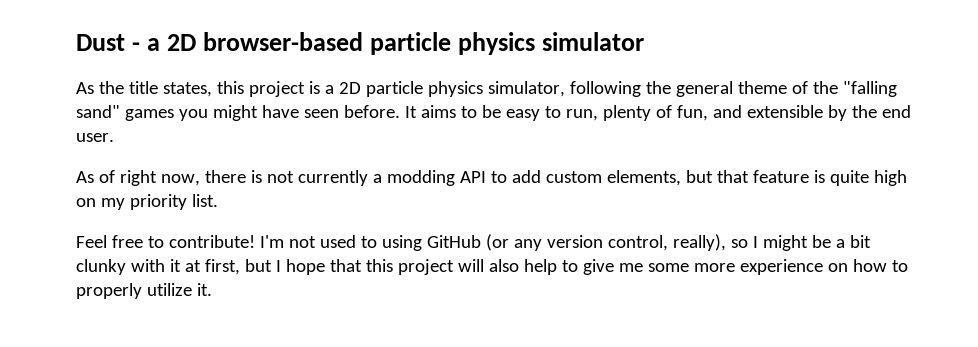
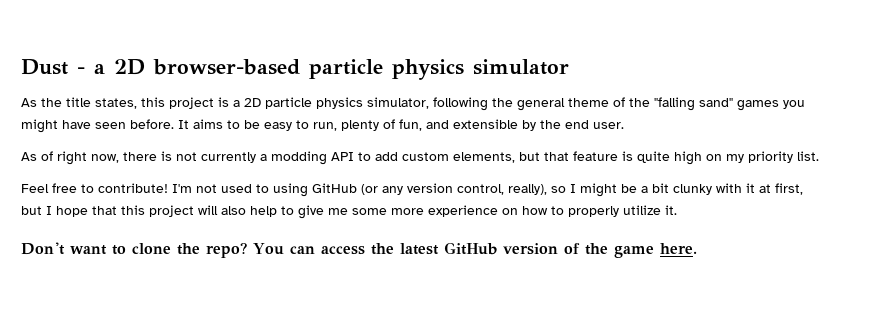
(212, 289) none -> [21,242,697,258] // Don't want to clone the repo? You can access the latest GitHub version of the game here.

